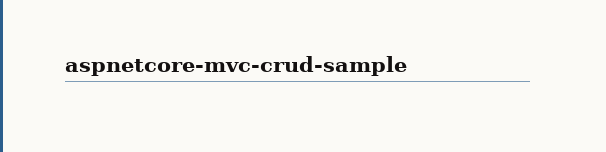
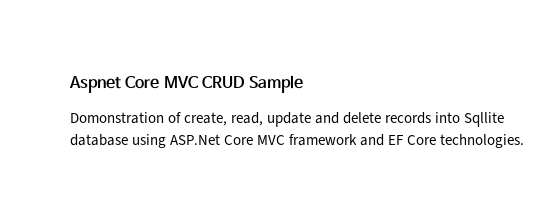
[65,56,407,76] aspnetcore-mvc-crud-sample -> [69,75,304,93] [70,112,505,127] [70,134,525,148] Aspnet Core MVC CRUD Sample // Domonstration of create, read, update and delete records into Sqllite database using ASP.Net Core MVC framework and EF Core technologies.

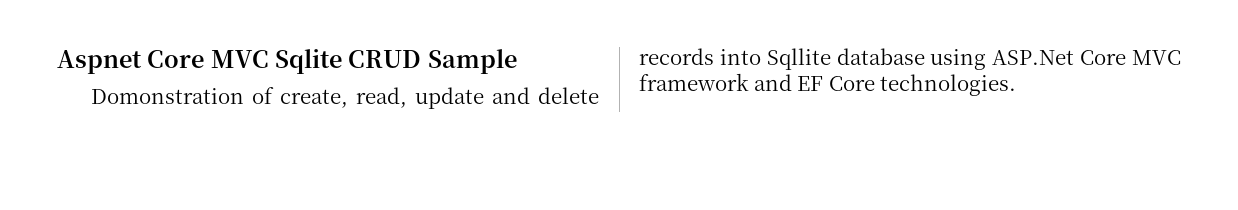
(198, 82) none -> [275,49,343,74] Sqlite

